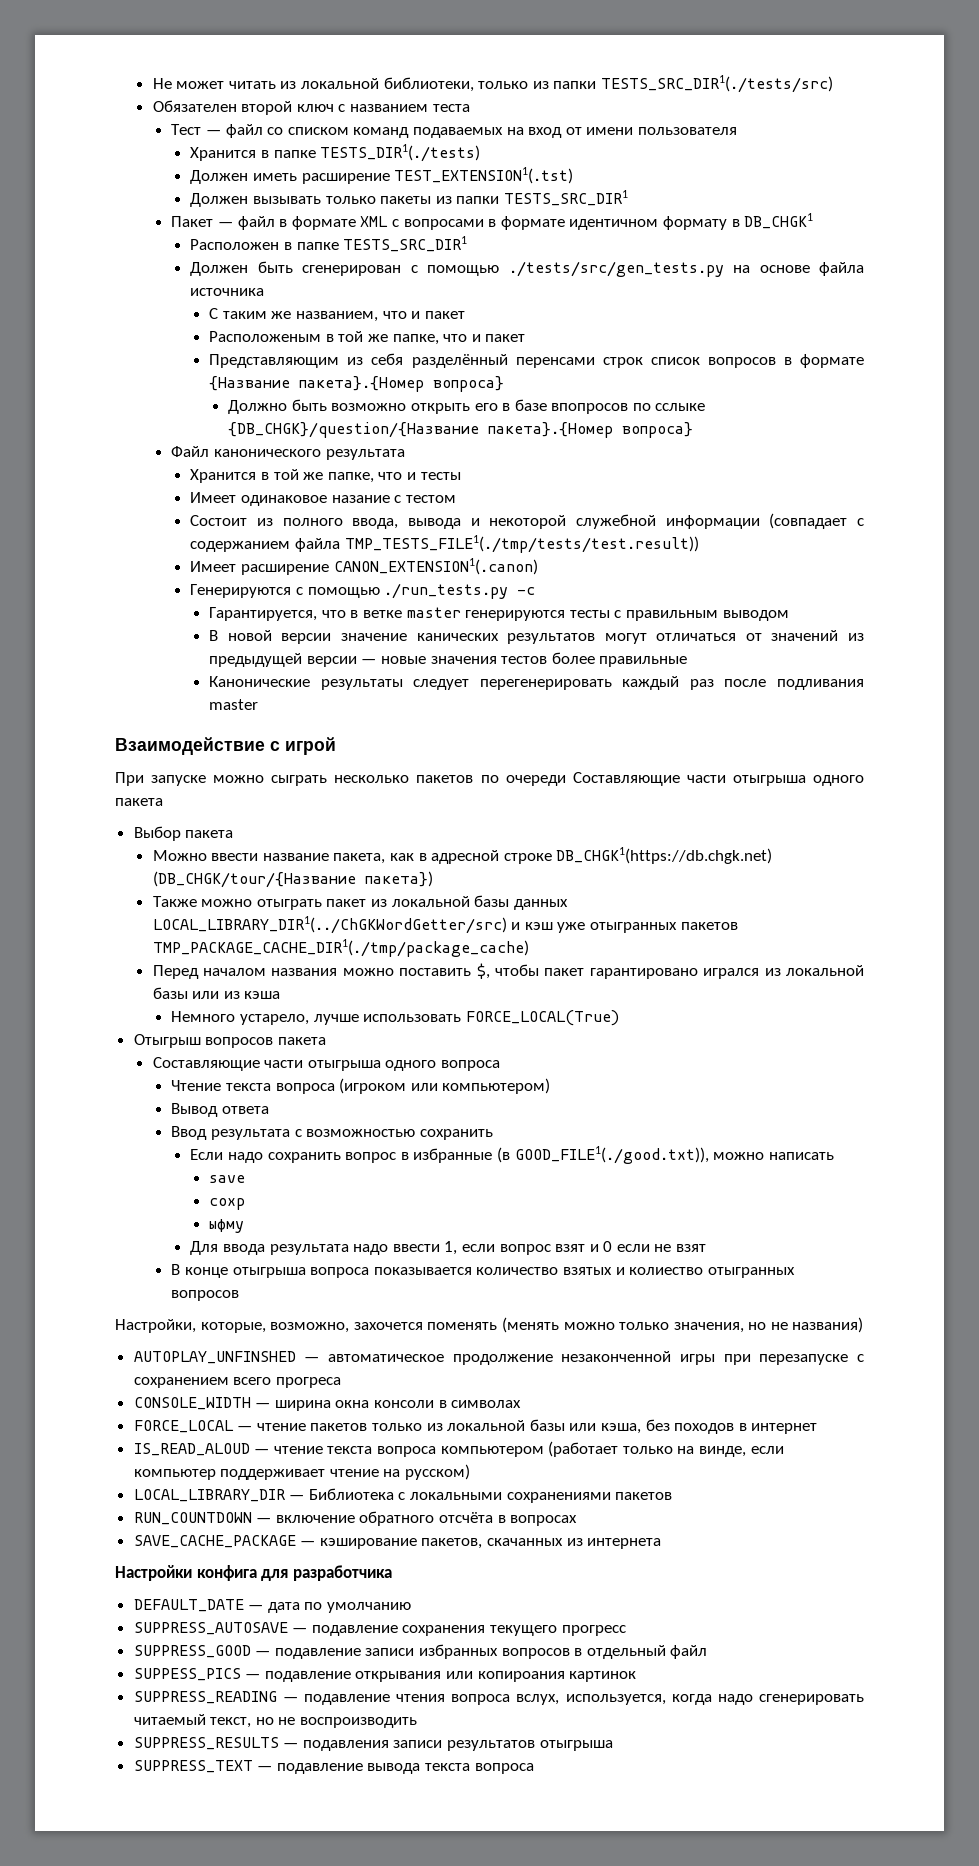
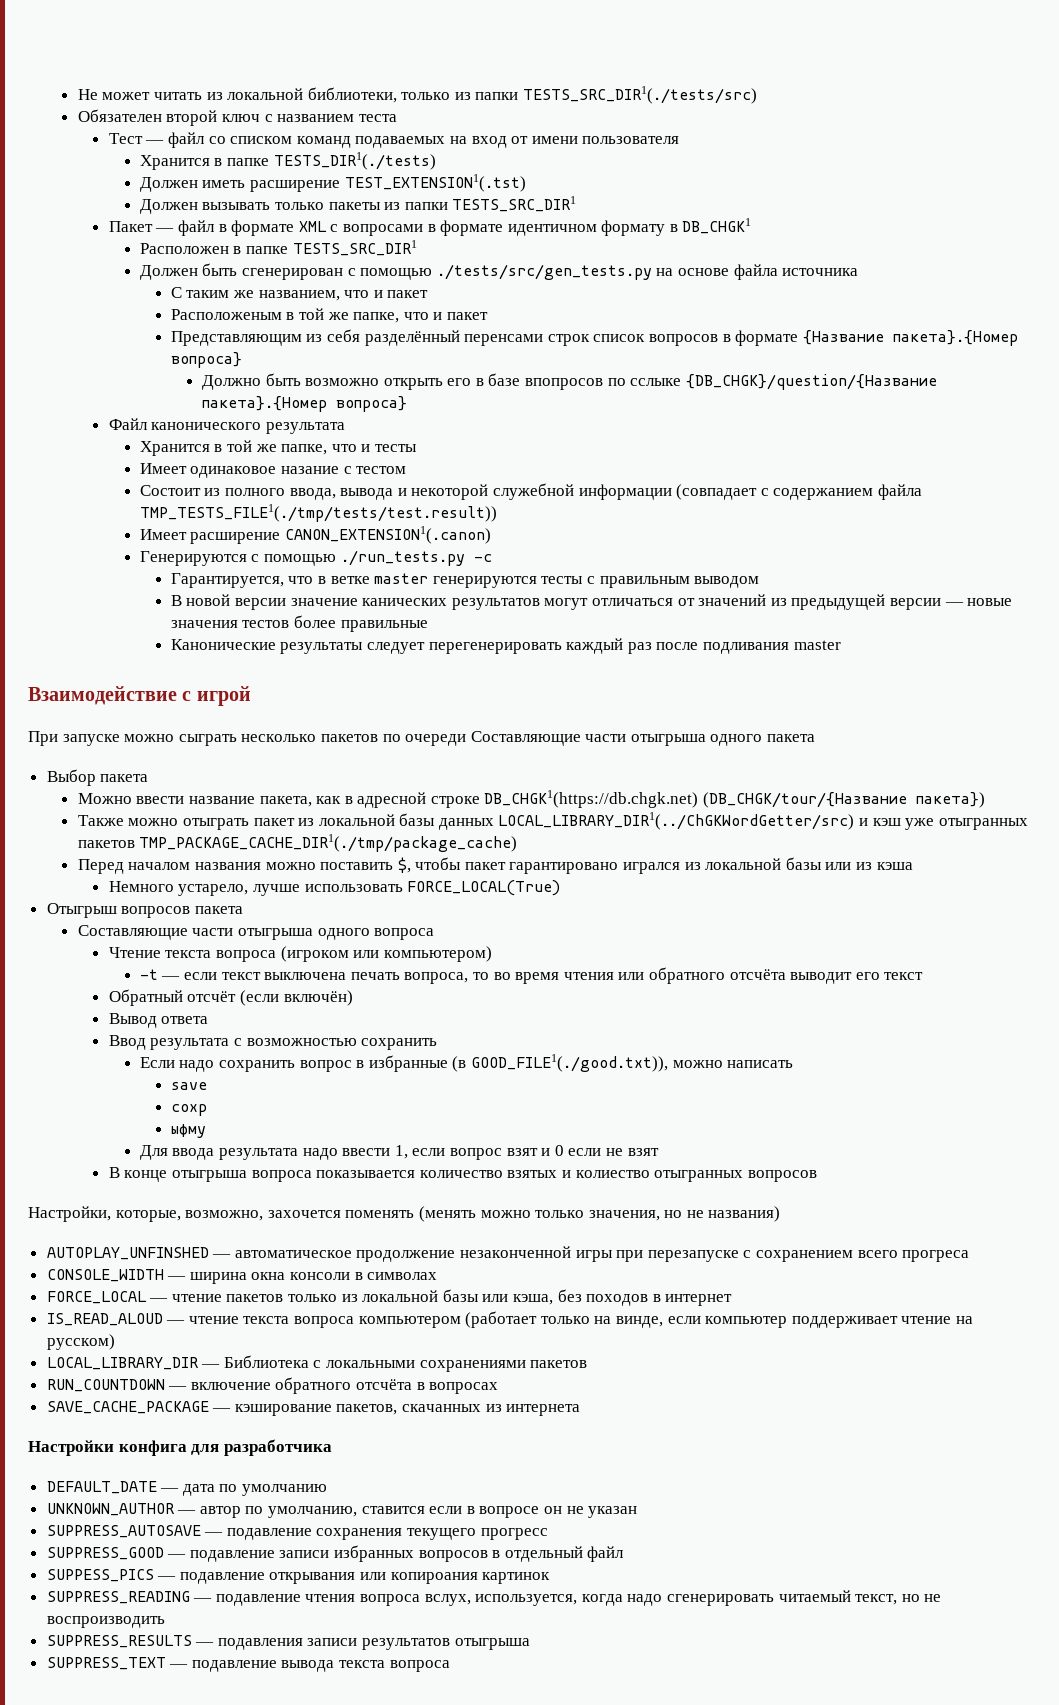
(551, 1086) none -> [139,967,924,984] [108,989,353,1006] // -t — если текст выключена печать вопроса, то во время чтения или обратного отсчёта выводит его текст // Обратный отсчёт (если включён)
(412, 1607) none -> [46,1503,638,1518] // UNKNOWN_AUTHOR — автор по умолчанию, ставится если в вопросе он не указан

